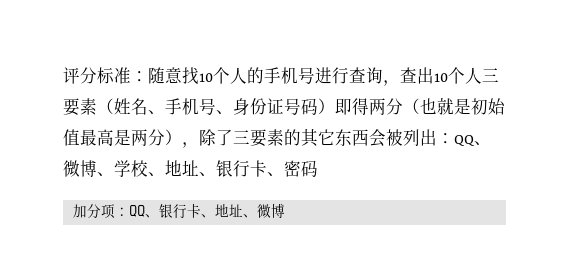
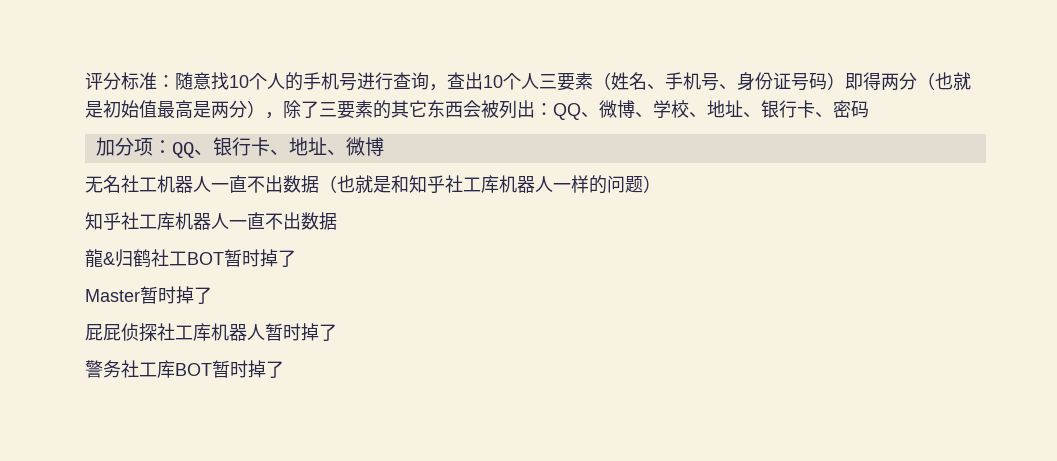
(285, 210) none -> [85,175,661,194] [85,212,337,230] [85,249,296,268] [85,286,212,304] [85,323,337,342] [85,360,284,378] // 无名社工机器人一直不出数据（也就是和知乎社工库机器人一样的问题） // 知乎社工库机器人一直不出数据 // 龍&归鹤社工BOT暂时掉了 // Master暂时掉了 // 屁屁侦探社工库机器人暂时掉了 // 警务社工库BOT暂时掉了

